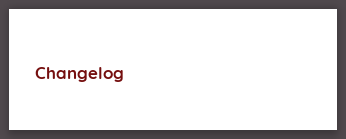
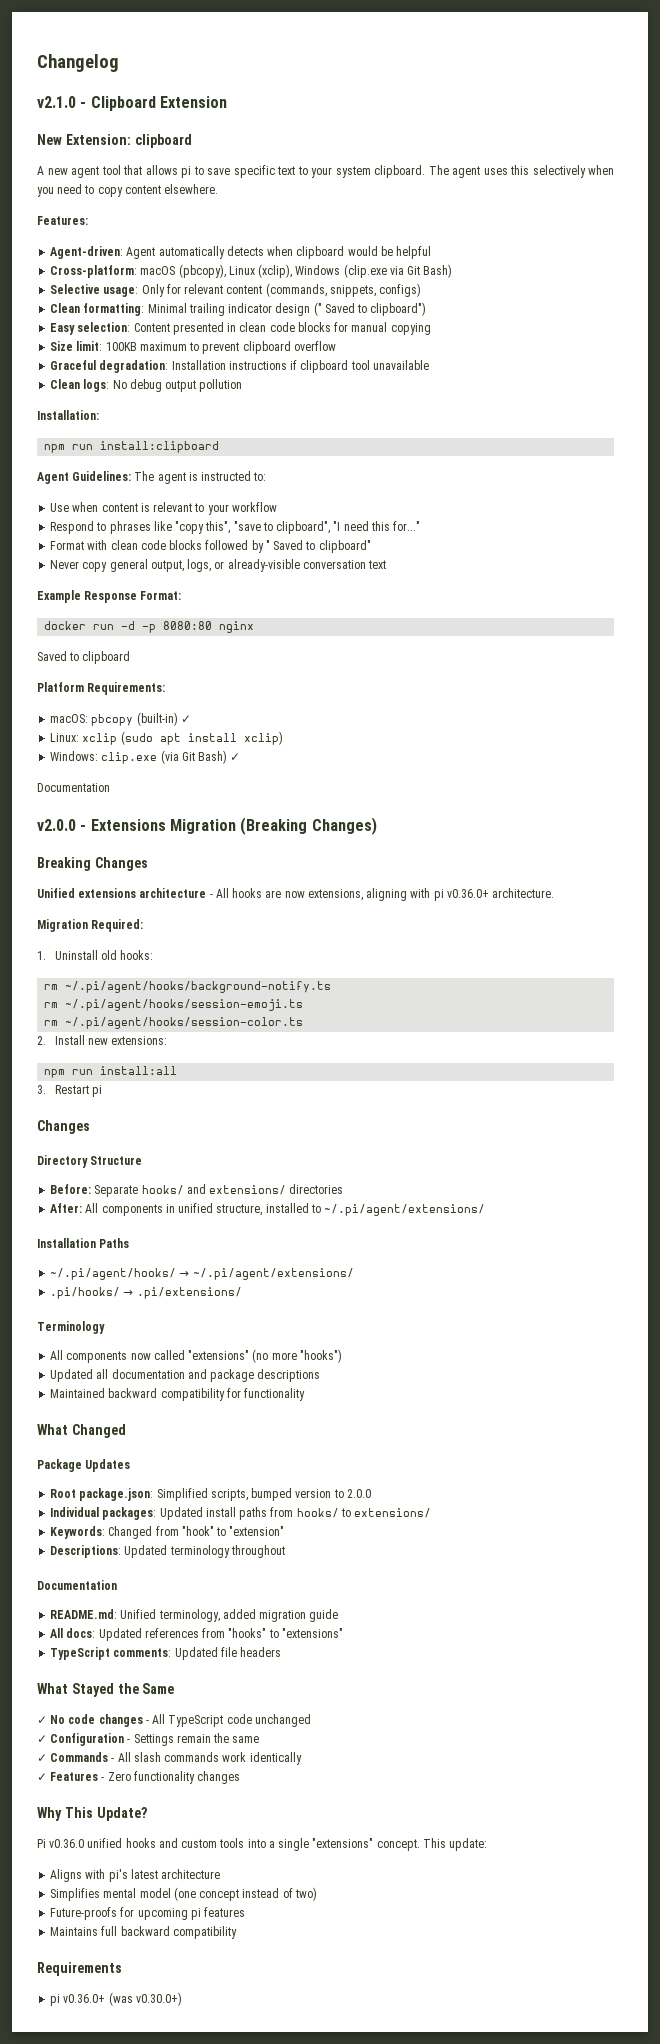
(124, 74) none -> [37,96,227,111] [37,134,192,148] [37,165,614,178] [37,184,219,197] [37,216,88,225] [50,246,432,259] [50,264,453,278] [50,283,422,297] [50,302,427,316] [50,322,431,335] [50,341,336,354] [50,360,429,373] [50,379,243,392] [37,410,99,420] [44,441,220,453] [37,471,267,484] [50,502,277,515] [50,521,421,534] [50,540,371,553] [50,559,387,572] [37,590,182,603] [44,621,255,633] [37,651,131,664] [37,682,166,695] [50,712,191,726] [50,731,283,745] [50,750,241,764] [37,783,110,792] [37,817,377,835] [37,857,148,871] [37,888,555,901] [37,919,144,932] [37,950,154,960] [44,981,332,993] [44,999,304,1011] [44,1017,304,1029] [37,1035,168,1045] [44,1066,178,1078] [37,1085,103,1097] [37,1120,90,1134] [37,1155,143,1168] [50,1184,344,1197] [50,1203,486,1216] [37,1238,130,1248] [50,1268,354,1280] [50,1287,242,1299] [37,1321,105,1334] [50,1349,342,1363] [50,1369,321,1382] [50,1388,306,1401] [37,1424,126,1438] [37,1459,131,1472] [50,1488,371,1501] [50,1507,432,1520] [50,1526,285,1539] [50,1545,285,1558] [37,1580,117,1590] [50,1609,339,1622] [50,1628,343,1641] [50,1647,282,1660] [37,1683,175,1697] [37,1714,311,1727] [37,1733,260,1746] [37,1752,302,1765] [37,1771,241,1784] [37,1807,147,1821] [37,1838,488,1851] [50,1869,221,1882] [50,1887,317,1901] [50,1907,246,1920] [50,1926,237,1939] [37,1962,122,1976] [50,1992,182,2006] // v2.1.0 - Clipboard Extension // New Extension: clipboard // A new agent tool that allows pi to save specific text to your system clipboard. The agent uses this selectively when you need to copy content elsewhere. // Features: // Agent-driven: Agent automatically detects when clipboard would be helpful // Cross-platform: macOS (pbcopy), Linux (xclip), Windows (clip.exe via Git Bash) // Selective usage: Only for relevant content (commands, snippets, configs) // Clean formatting: Minimal trailing indicator design (" Saved to clipboard") // Easy selection: Content presented in clean code blocks for manual copying // Size limit: 100KB maximum to prevent clipboard overflow // Graceful degradation: Installation instructions if clipboard tool unavailable // Clean logs: No debug output pollution // Installation: // npm run install:clipboard // Agent Guidelines: The agent is instructed to: // Use when content is relevant to your workflow // Respond to phrases like "copy this", "save to clipboard", "I need this for..." // Format with clean code blocks followed by " Saved to clipboard" // Never copy general output, logs, or already-visible conversation text // Example Response Format: // docker run -d -p 8080:80 nginx // Saved to clipboard // Platform Requirements: // macOS: pbcopy (built-in) ✓ // Linux: xclip (sudo apt install xclip) // Windows: clip.exe (via Git Bash) ✓ // Documentation // v2.0.0 - Extensions Migration (Breaking Changes) // Breaking Changes // Unified extensions architecture - All hooks are now extensions, aligning with pi v0.36.0+ architecture. // Migration Required: // 1. Uninstall old hooks: // rm ~/.pi/agent/hooks/background-notify.ts // rm ~/.pi/agent/hooks/session-emoji.ts // rm ~/.pi/agent/hooks/session-color.ts // 2. Install new extensions: // npm run install:all // 3. Restart pi // Changes // Directory Structure // Before: Separate hooks/ and extensions/ directories // After: All components in unified structure, installed to ~/.pi/agent/extensions/ // Installation Paths // ~/.pi/agent/hooks/ → ~/.pi/agent/extensions/ // .pi/hooks/ → .pi/extensions/ // Terminology // All components now called "extensions" (no more "hooks") // Updated all documentation and package descriptions // Maintained backward compatibility for functionality // What Changed // Package Updates // Root package.json: Simplified scripts, bumped version to 2.0.0 // Individual packages: Updated install paths from hooks/ to extensions/ // Keywords: Changed from "hook" to "extension" // Descriptions: Updated terminology throughout // Documentation // README.md: Unified terminology, added migration guide // All docs: Updated references from "hooks" to "extensions" // TypeScript comments: Updated file headers // What Stayed the Same // ✓ No code changes - All TypeScript code unchanged // ✓ Configuration - Settings remain the same // ✓ Commands - All slash commands work identically // ✓ Features - Zero functionality changes // Why This Update? // Pi v0.36.0 unified hooks and custom tools into a single "extensions" concept. This update: // Aligns with pi's latest architecture // Simplifies mental model (one concept instead of two) // Future-proofs for upcoming pi features // Maintains full backward compatibility // Requirements // pi v0.36.0+ (was v0.30.0+)

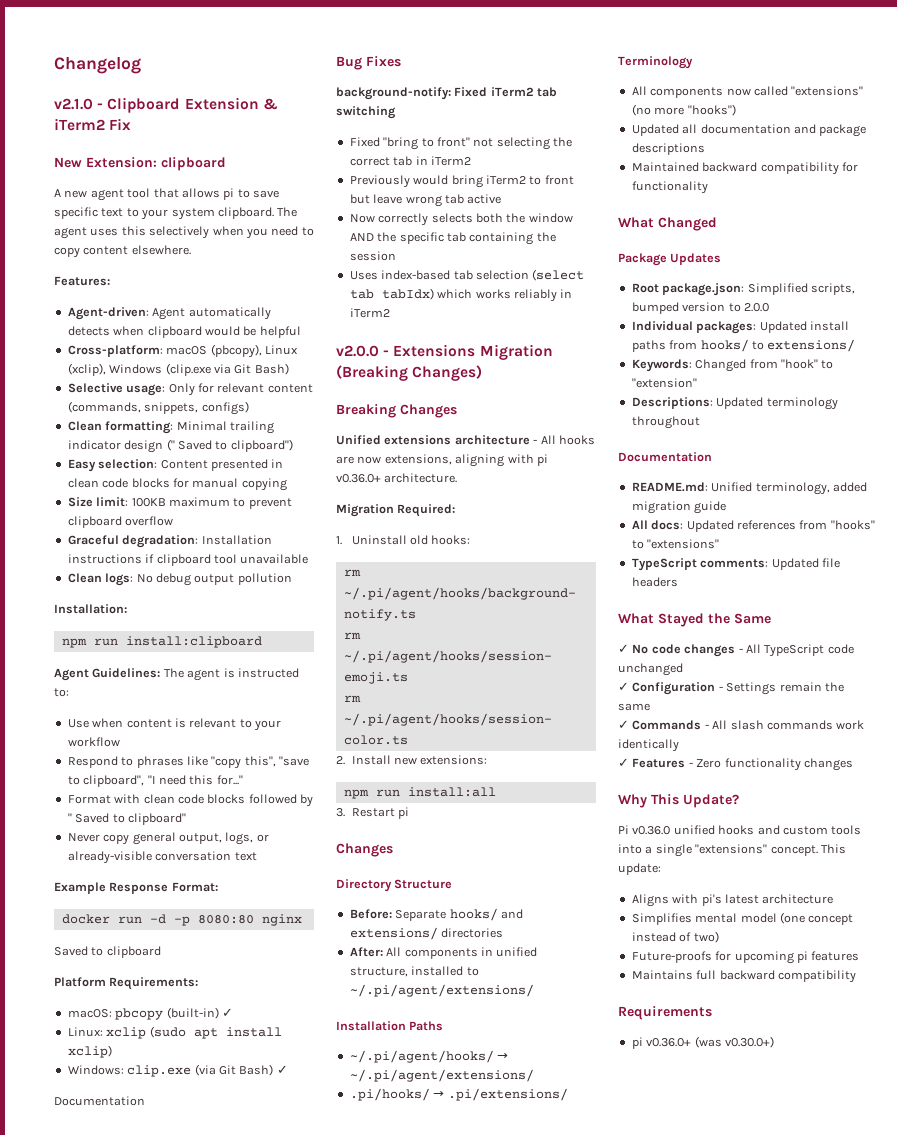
(227, 102) none -> [262,98,278,110] [54,118,132,131] & iTerm2 Fix
(110, 787) none -> [336,56,401,70] [336,87,558,100] [336,106,396,119] [349,137,572,150] [349,156,471,166] [349,175,574,188] [349,194,502,207] [349,213,573,226] [349,232,556,245] [349,251,396,261] [349,269,585,281] [349,288,573,302] [349,308,390,318] // Bug Fixes // background-notify: Fixed iTerm2 tab switching // Fixed "bring to front" not selecting the correct tab in iTerm2 // Previously would bring iTerm2 to front but leave wrong tab active // Now correctly selects both the window AND the specific tab containing the session // Uses index-based tab selection (select tab tabIdx) which works reliably in iTerm2

